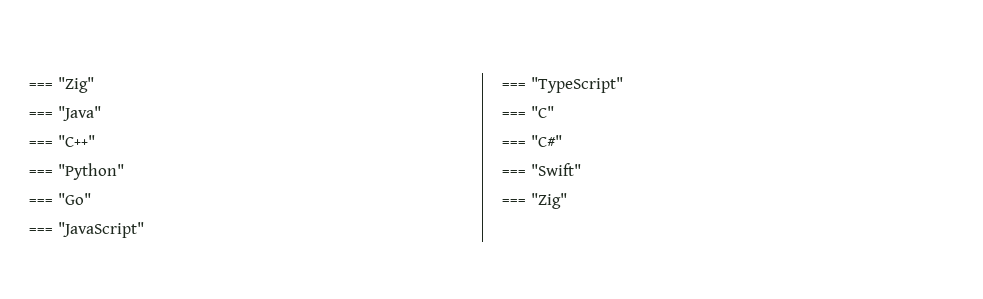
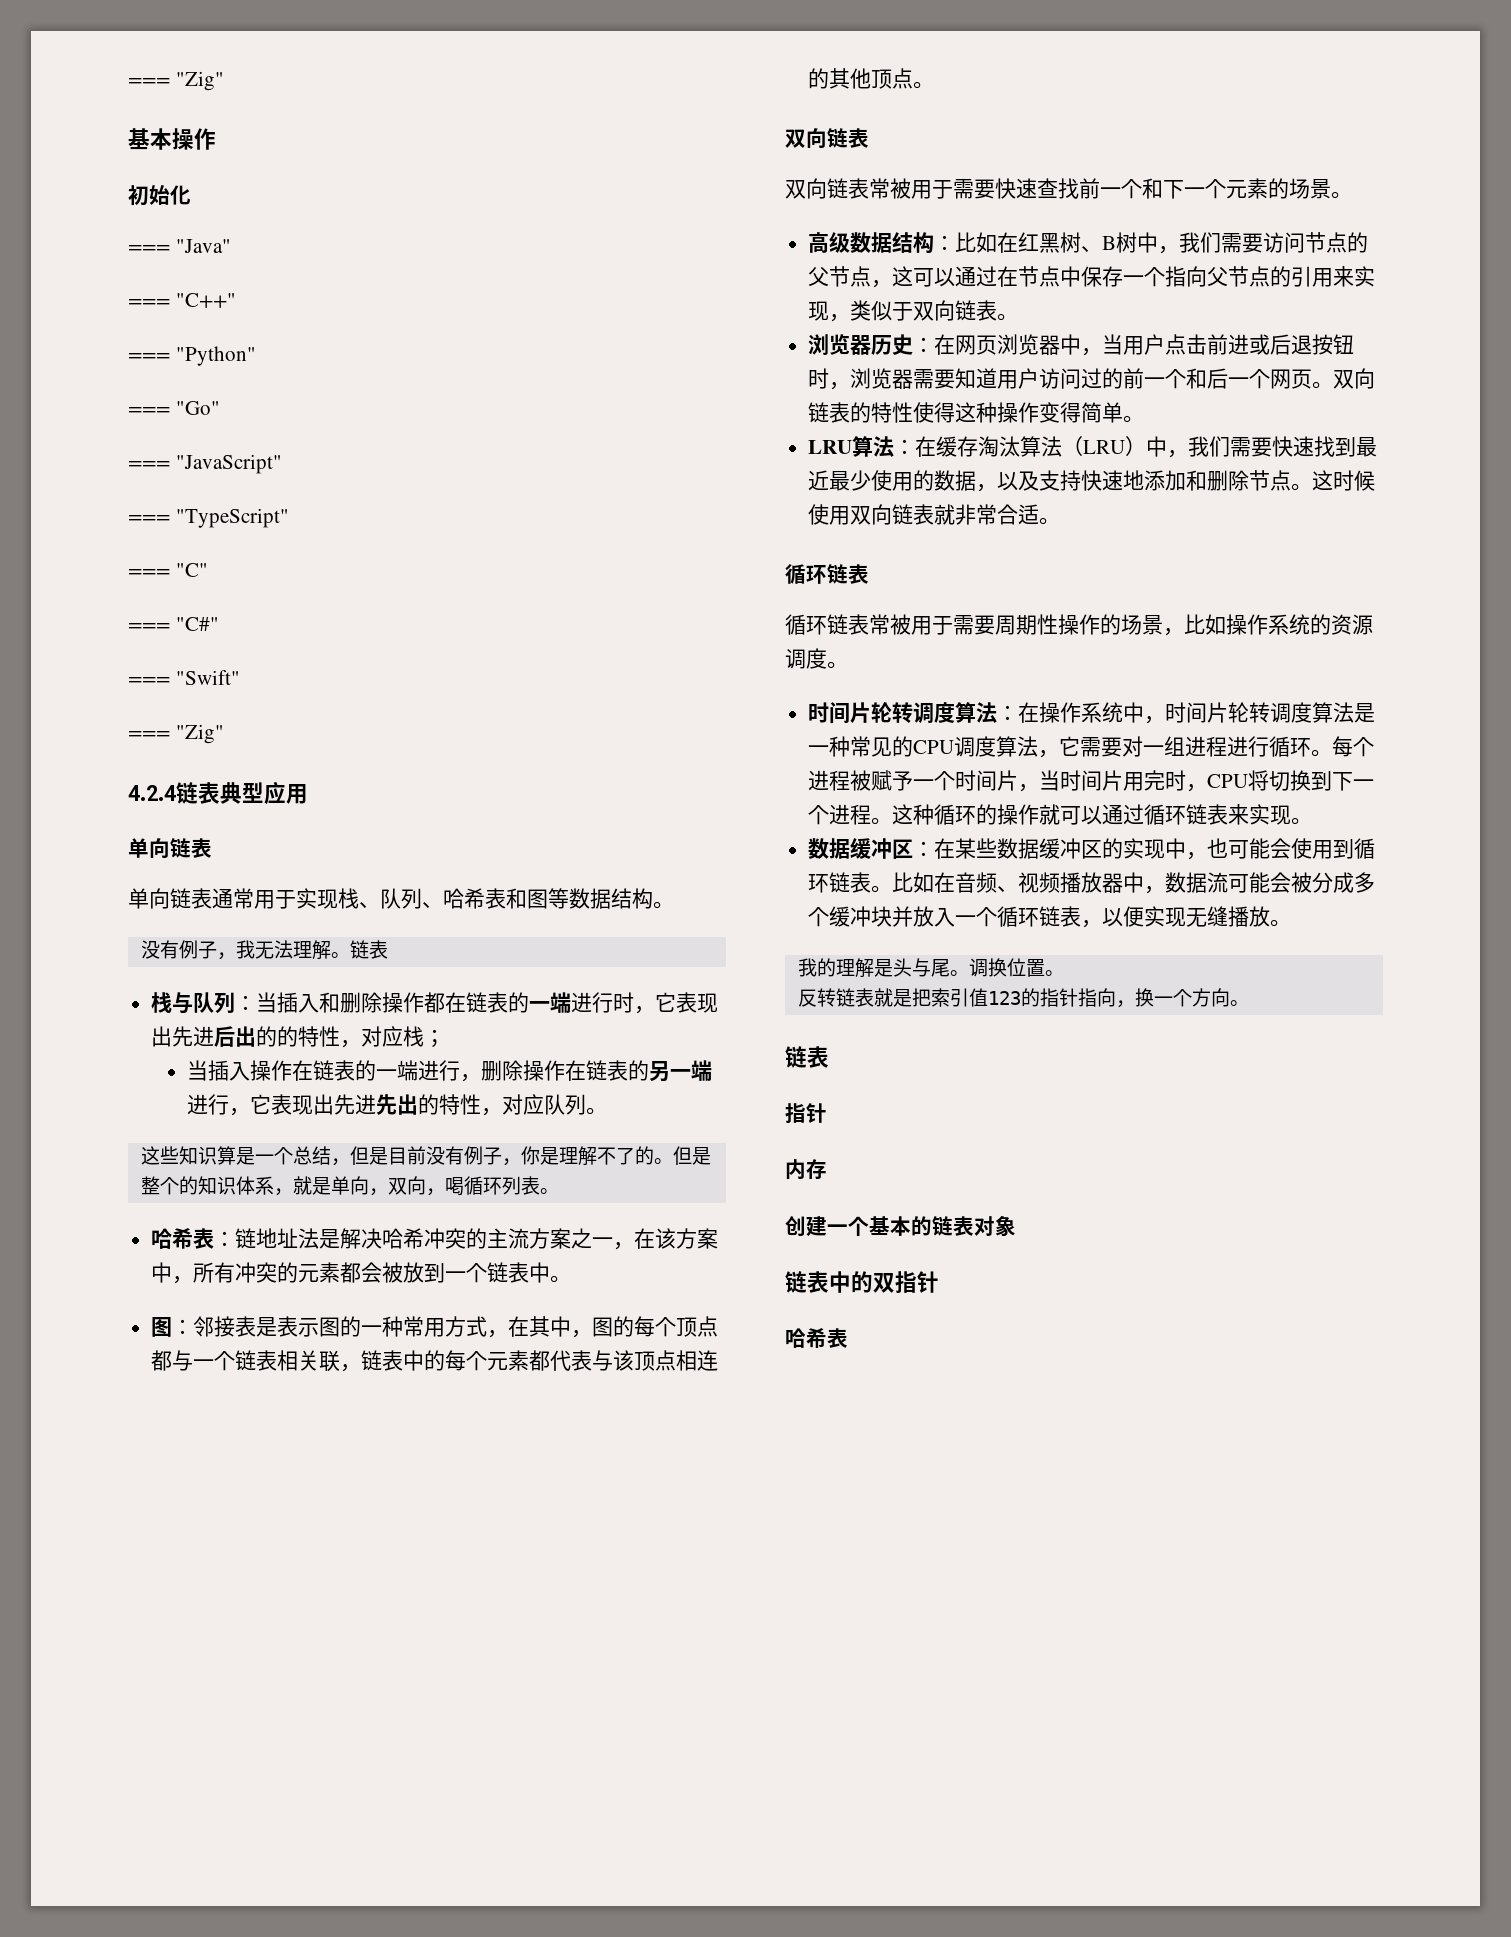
[29,77,94,93] === "Zig" -> [128,71,224,91] [128,128,216,150] [128,185,191,206] === "Zig" // 基本操作 // 初始化
(567, 201) none -> [128,781,308,805] [128,838,212,858] [128,888,674,909] [140,940,388,960] [151,992,719,1014] [151,1026,446,1048] [187,1060,713,1082] [187,1094,608,1116] [140,1146,711,1166] [140,1176,559,1196] [151,1228,719,1250] [151,1262,572,1284] [151,1316,719,1338] [151,1350,719,1372] [808,68,935,89] [785,128,869,148] [785,178,1352,199] [808,232,1369,254] [808,266,1376,288] [808,300,1019,322] [808,334,1355,356] [808,368,1376,390] [808,402,1145,423] [808,436,1378,458] [808,470,1376,492] [808,504,1061,525] [785,564,869,584] [785,614,1373,636] [785,648,848,669] [808,702,1376,724] [808,736,1375,758] [808,770,1375,792] [808,804,1313,825] [808,838,1376,860] [808,872,1376,894] [808,906,1292,928] [797,958,1064,978] [797,988,1249,1008] [785,1046,829,1068] [785,1103,827,1123] [785,1159,827,1180] [785,1215,1016,1236] [785,1271,939,1293] [785,1328,848,1348] // 4.2.4链表典型应用 // 单向链表 // 单向链表通常用于实现栈、队列、哈希表和图等数据结构。 // 没有例子，我无法理解。链表 // 栈与队列：当插入和删除操作都在链表的一端进行时，它表现出先进后出的的特性，对应栈； // 当插入操作在链表的一端进行，删除操作在链表的另一端进行，它表现出先进先出的特性，对应队列。 // 这些知识算是一个总结，但是目前没有例子，你是理解不了的。但是整个的知识体系，就是单向，双向，喝循环列表。 // 哈希表：链地址法是解决哈希冲突的主流方案之一，在该方案中，所有冲突的元素都会被放到一个链表中。 // 图：邻接表是表示图的一种常用方式，在其中，图的每个顶点都与一个链表相关联，链表中的每个元素都代表与该顶点相连的其他顶点。 // 双向链表 // 双向链表常被用于需要快速查找前一个和下一个元素的场景。 // 高级数据结构：比如在红黑树、B树中，我们需要访问节点的父节点，这可以通过在节点中保存一个指向父节点的引用来实现，类似于双向链表。 // 浏览器历史：在网页浏览器中，当用户点击前进或后退按钮时，浏览器需要知道用户访问过的前一个和后一个网页。双向链表的特性使得这种操作变得简单。 // LRU算法：在缓存淘汰算法（LRU）中，我们需要快速找到最近最少使用的数据，以及支持快速地添加和删除节点。这时候使用双向链表就非常合适。 // 循环链表 // 循环链表常被用于需要周期性操作的场景，比如操作系统的资源调度。 // 时间片轮转调度算法：在操作系统中，时间片轮转调度算法是一种常见的CPU调度算法，它需要对一组进程进行循环。每个进程被赋予一个时间片，当时间片用完时，CPU将切换到下一个进程。这种循环的操作就可以通过循环链表来实现。 // 数据缓冲区：在某些数据缓冲区的实现中，也可能会使用到循环链表。比如在音频、视频播放器中，数据流可能会被分成多个缓冲块并放入一个循环链表，以便实现无缝播放。 // 我的理解是头与尾。调换位置。 // 反转链表就是把索引值123的指针指向，换一个方向。 // 链表 // 指针 // 内存 // 创建一个基本的链表对象 // 链表中的双指针 // 哈希表

